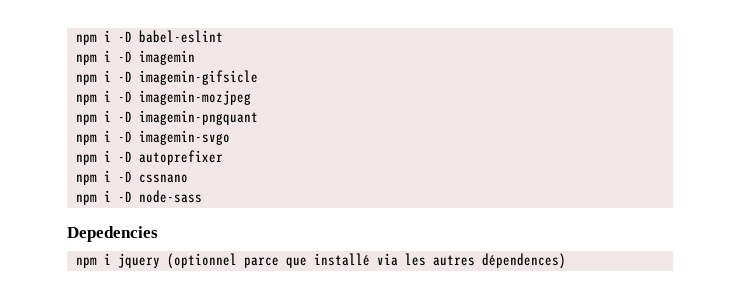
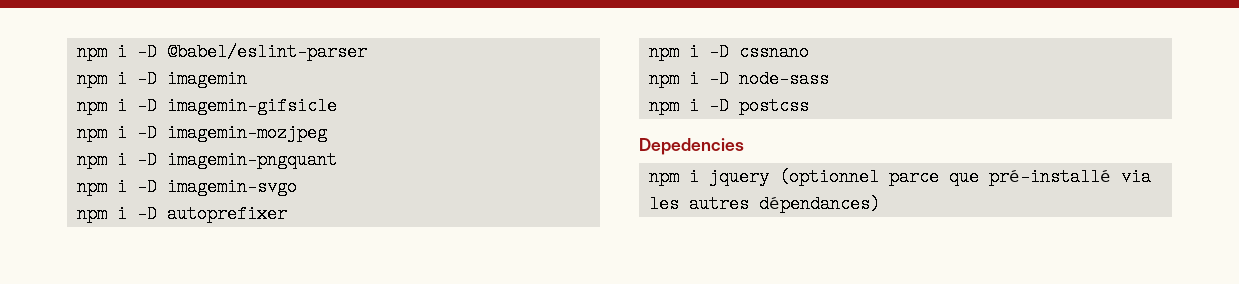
[75,30,223,45] npm i -D babel-eslint -> [76,43,367,61] npm i -D @babel/eslint-parser
(202, 196) none -> [648,97,809,115] // npm i -D postcss
[313,253,370,266] installé -> [988,168,1111,186] pré-installé
[481,253,566,269] dépendences) -> [758,195,880,213] dépendances)

